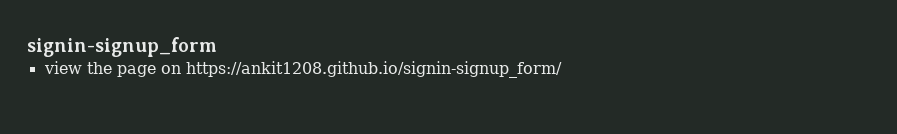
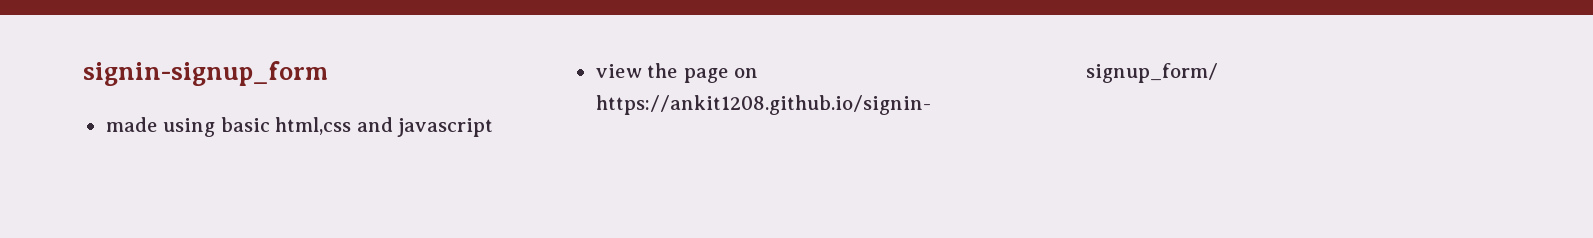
(217, 47) none -> [105,117,494,137] // made using basic html,css and javascript

